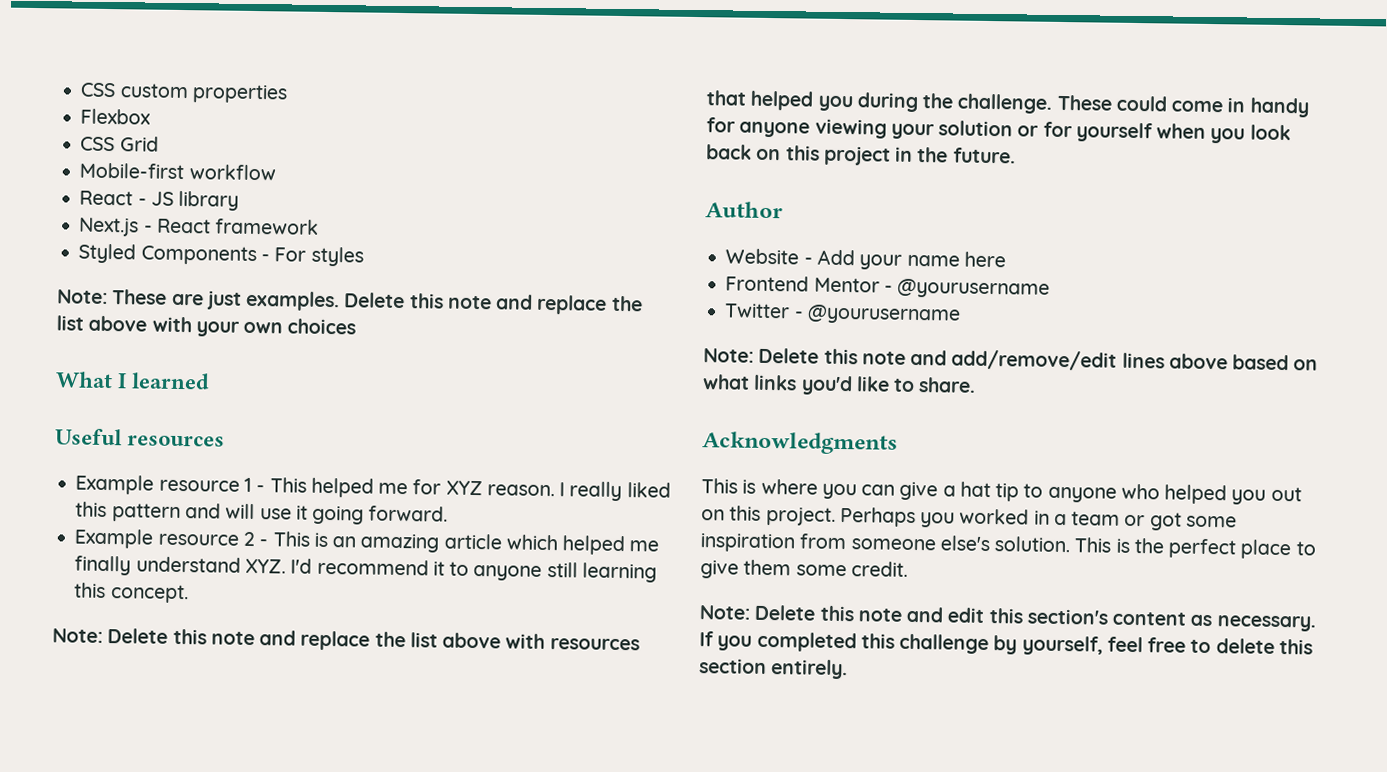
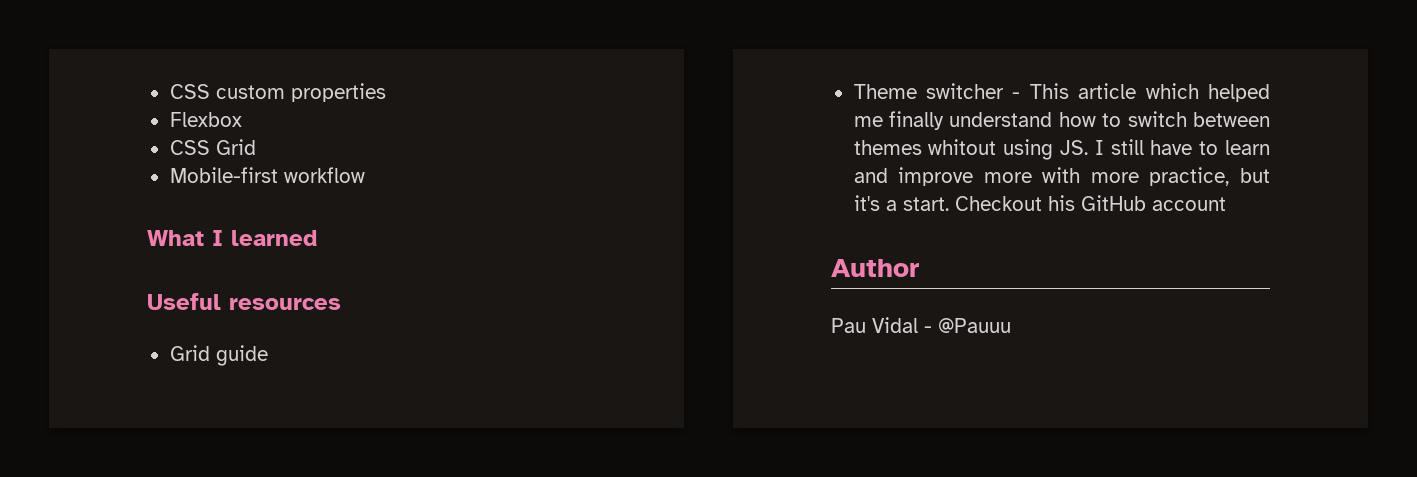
[79,190,240,211] [78,217,320,237] [78,243,364,267] [57,289,643,315] [56,315,357,337] // React - JS library // Next.js - React framework // Styled Components - For styles // Note: These are just examples. Delete this note and replace the list above with your own choices -> (365, 175) none
[75,474,671,502] [75,501,449,525] [74,528,440,553] Example resource 1 - This helped me for XYZ reason. I really liked this pattern and will use it going forward. // Example resource 2 - This is an amazing -> [169,345,268,366] [853,83,1069,99] Grid guide // Theme switcher - This
[244,558,657,583] [74,582,189,604] [52,628,640,651] [706,90,1309,118] [706,117,1291,144] [706,144,1016,166] [705,201,783,219] [725,248,1006,270] [725,275,1051,299] [724,303,961,325] [703,347,1319,371] [702,374,977,396] [702,431,898,455] [701,478,1302,505] [701,505,1237,531] [700,533,1316,560] [700,559,908,579] [699,604,1316,632] [699,631,1313,656] [699,658,849,680] XYZ. I'd recommend it to anyone still learning this concept. // Note: Delete this note and replace the list above with resources that helped you during the challenge. These could come in handy for anyone viewing your solution or for yourself when you look back on this project in the future. // Author // Website - Add your name here // Frontend Mentor - @yourusername // Twitter - @yourusername // Note: Delete this note and add/remove/edit lines above based on what links you'd like to share. // Acknowledgments // This is where you can give a hat tip to anyone who helped you out on this project. Perhaps you worked in a team or got some inspiration from someone else's solution. This is the perfect place to give them some credit. // Note: Delete this note and edit this section's content as necessary. If you completed this challenge by yourself, feel free to delete this section entirely. -> [1058,111,1270,127] [853,139,1270,160] [853,167,1270,186] [853,195,1226,211] [831,259,919,277] [831,317,1011,333] how to switch between themes whitout using JS. I still have to learn and improve more with more practice, but it's a start. Checkout his GitHub account // Author // Pau Vidal - @Pauuu

